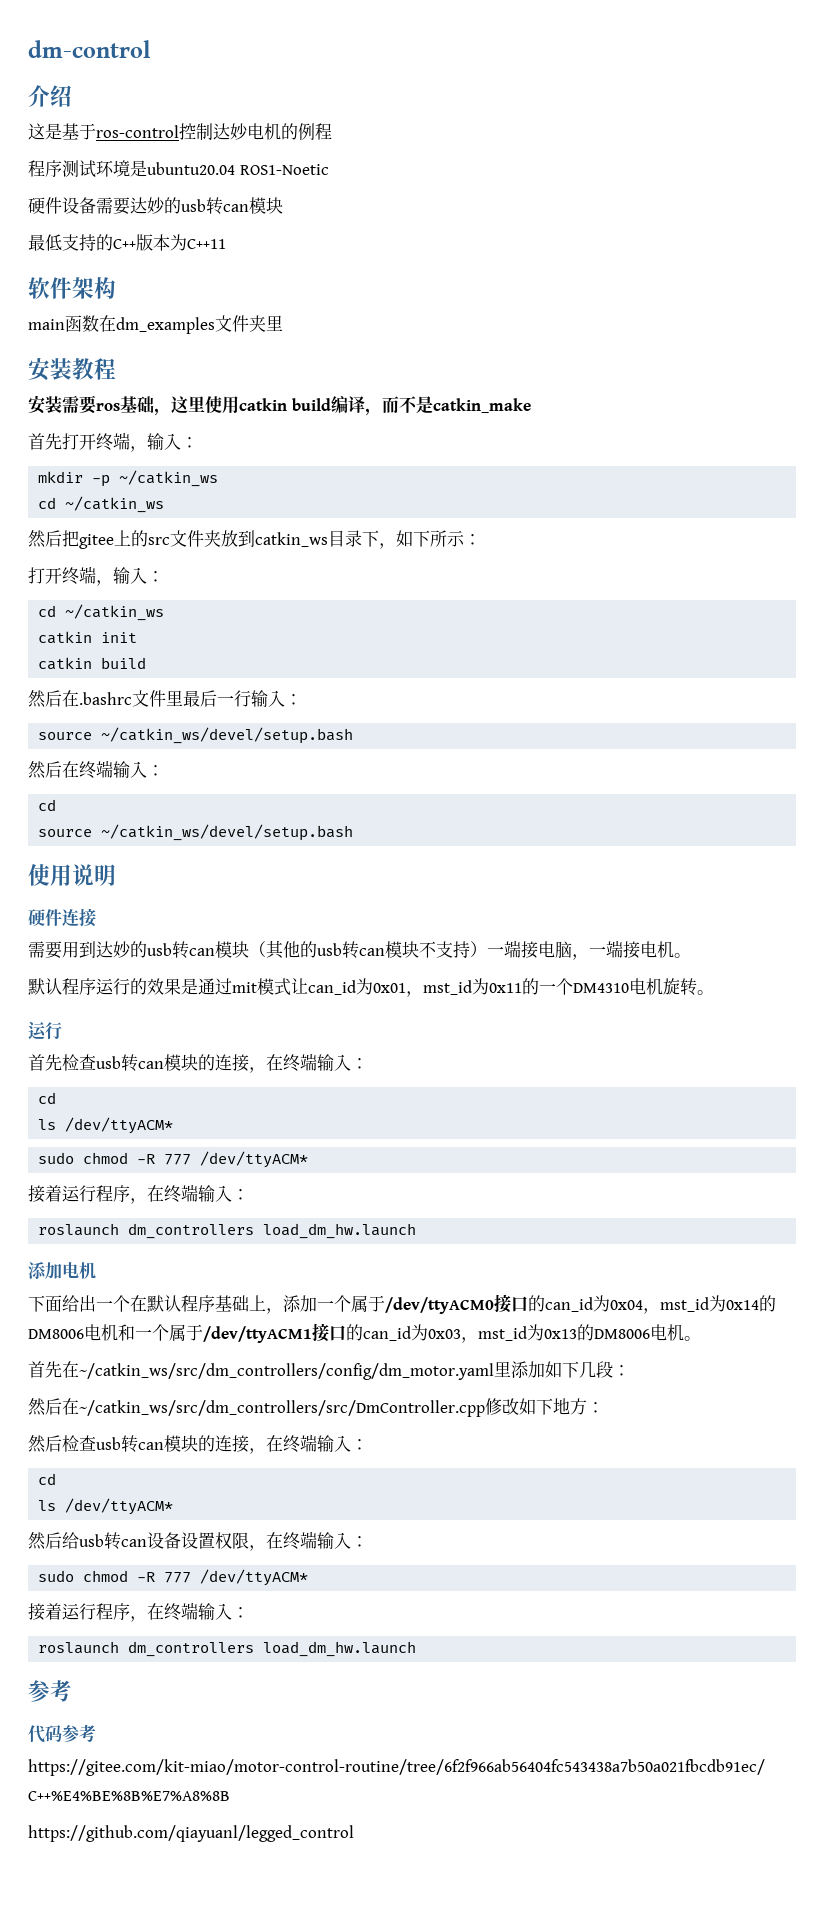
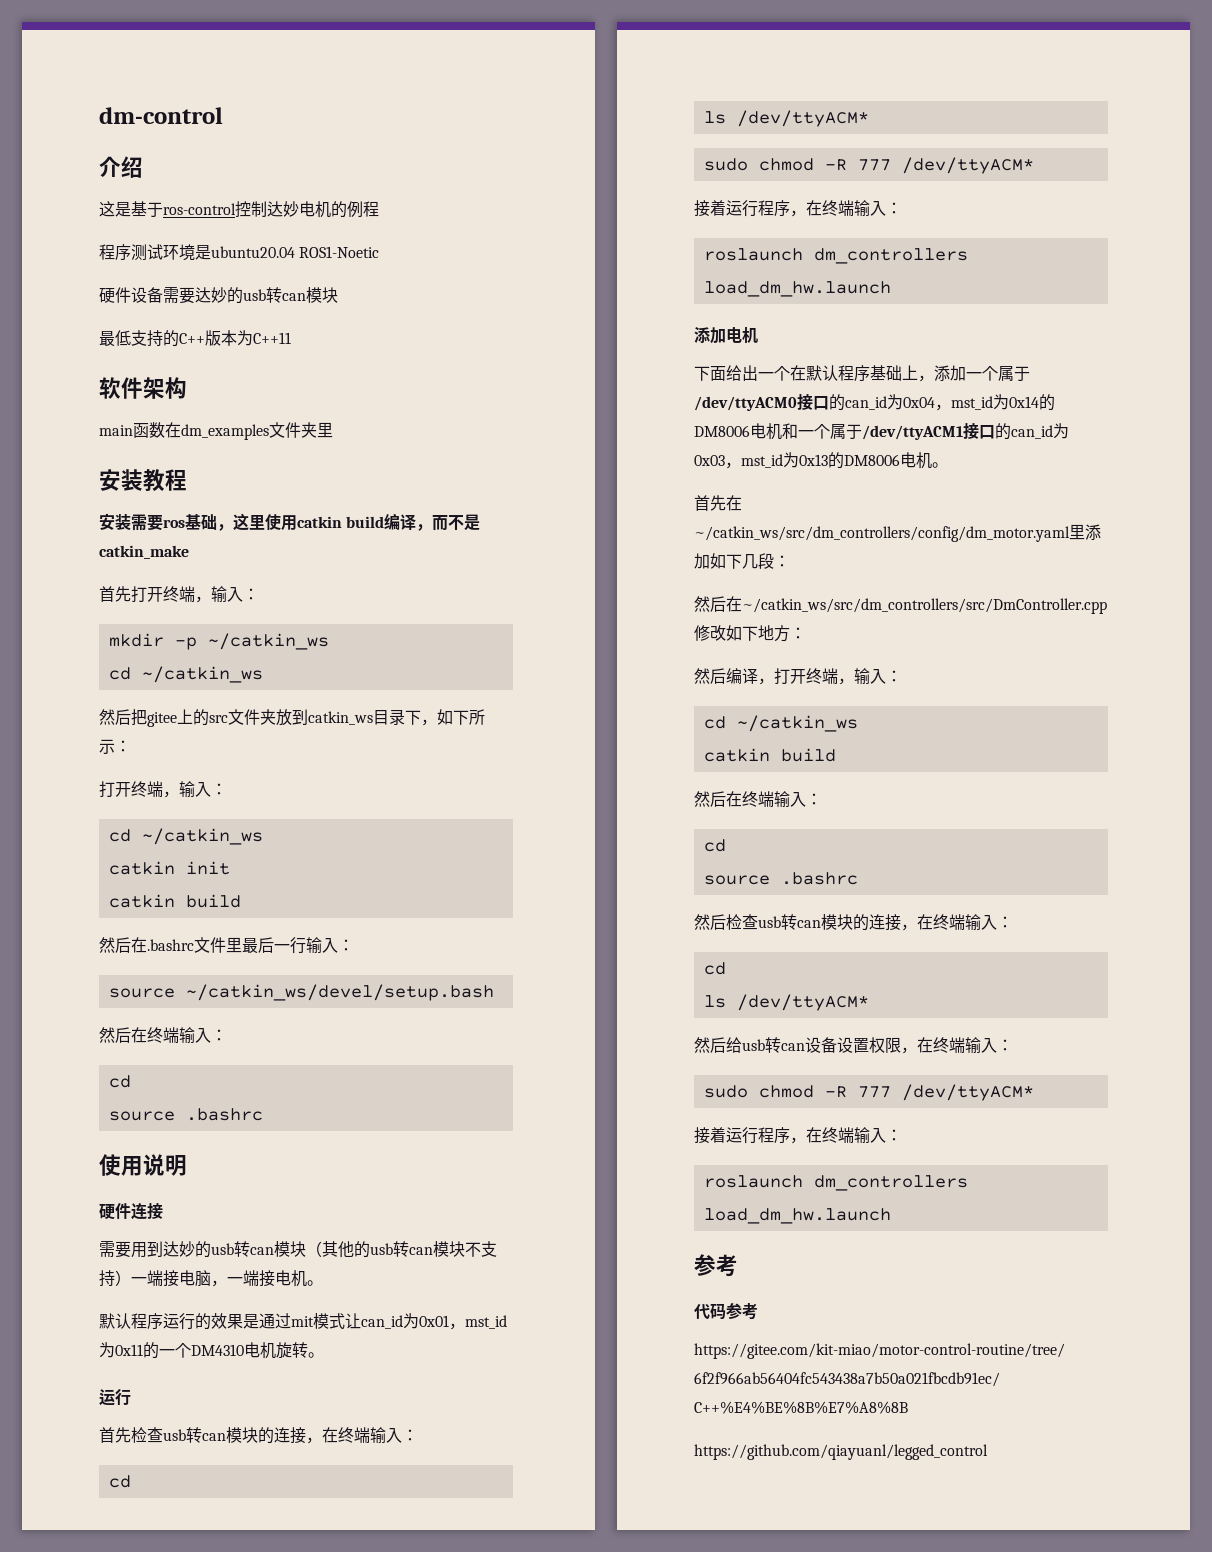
[101,824,354,841] ~/catkin_ws/devel/setup.bash -> [185,1108,263,1121] .bashrc
(604, 1407) none -> [694,668,902,685] [703,715,858,732] [703,748,836,762] [694,791,822,807] [703,839,726,852] [703,872,858,885] // 然后编译，打开终端，输入： // cd ~/catkin_ws // catkin build // 然后在终端输入： // cd // source .bashrc

